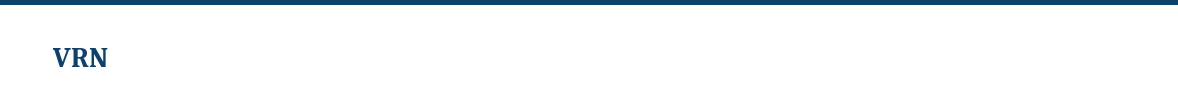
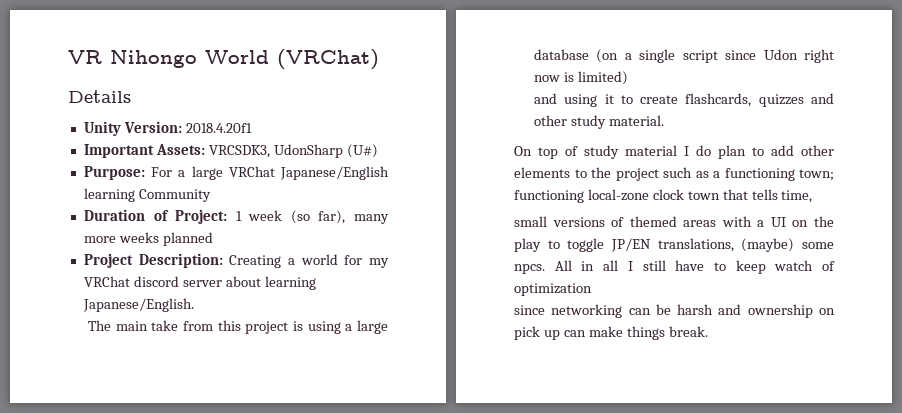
[52,48,108,67] VRN -> [68,49,379,70] [68,90,131,103] [83,121,252,136] [83,144,378,158] [83,166,390,180] [83,188,211,202] [83,209,389,224] [83,232,213,246] [83,253,390,268] [83,276,316,290] [82,298,194,312] [88,320,388,334] [534,49,834,63] [534,71,628,85] [534,93,834,107] [534,115,664,129] [514,145,834,159] [514,167,834,181] [514,189,813,203] [514,216,834,227] [514,238,834,252] [514,260,835,274] [514,283,592,296] [514,304,835,318] [514,326,708,340] VR Nihongo World (VRChat) // Details // Unity Version: 2018.4.20f1 // Important Assets: VRCSDK3, UdonSharp (U#) // Purpose: For a large VRChat Japanese/English learning Community // Duration of Project: 1 week (so far), many more weeks planned // Project Description: Creating a world for my VRChat discord server about learning Japanese/English. // The main take from this project is using a large database (on a single script since Udon right now is limited) // and using it to create flashcards, quizzes and other study material. // On top of study material I do plan to add other elements to the project such as a functioning town; functioning local-zone clock town that tells time, // small versions of themed areas with a UI on the play to toggle JP/EN translations, (maybe) some npcs. All in all I still have to keep watch of optimization // since networking can be harsh and ownership on pick up can make things break.

